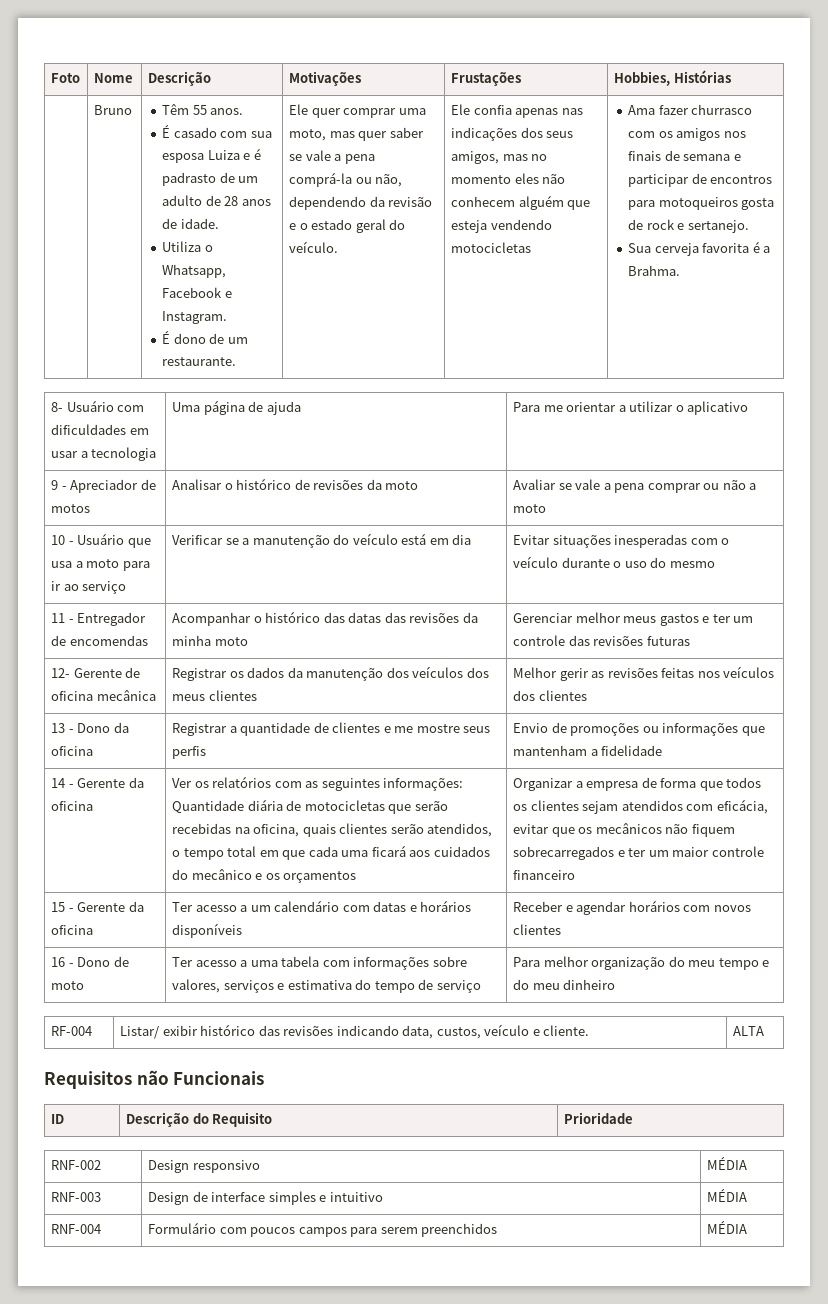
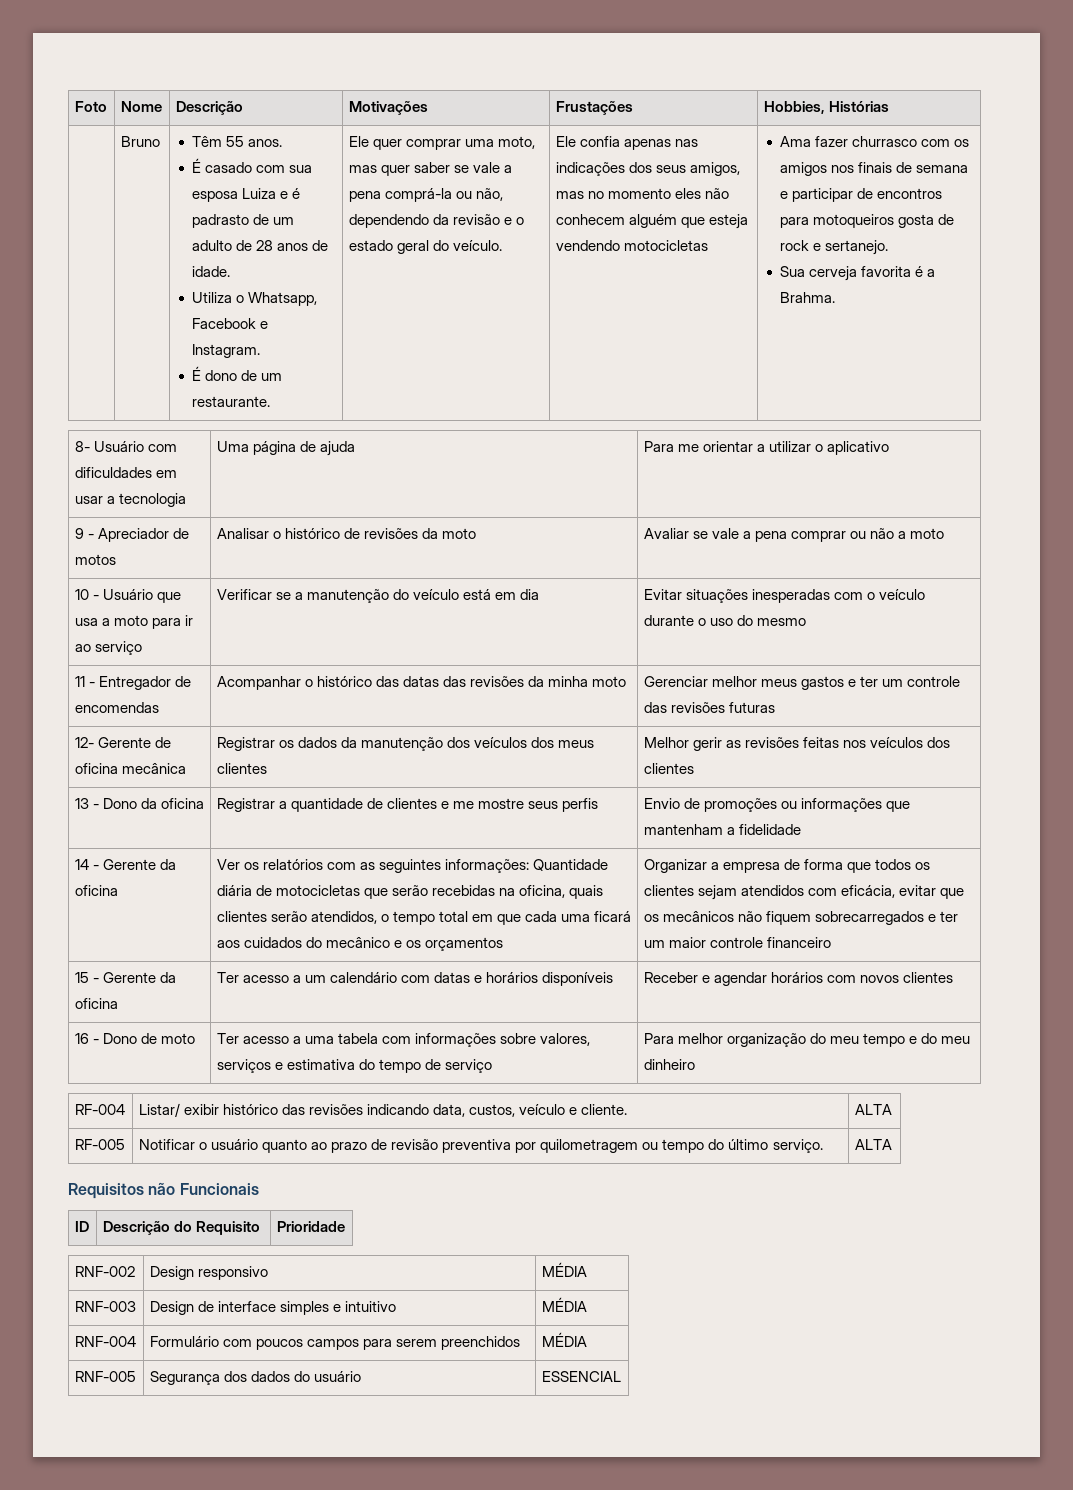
(764, 1031) none -> [74,1139,125,1150] [138,1139,823,1153] [854,1139,892,1150] // RF-005 | Notificar o usuário quanto ao prazo de revisão preventiva por quilometragem ou tempo do último serviço. | ALTA
(747, 1227) none -> [74,1371,136,1382] [149,1371,361,1385] [541,1371,621,1382] // RNF-005 | Segurança dos dados do usuário | ESSENCIAL

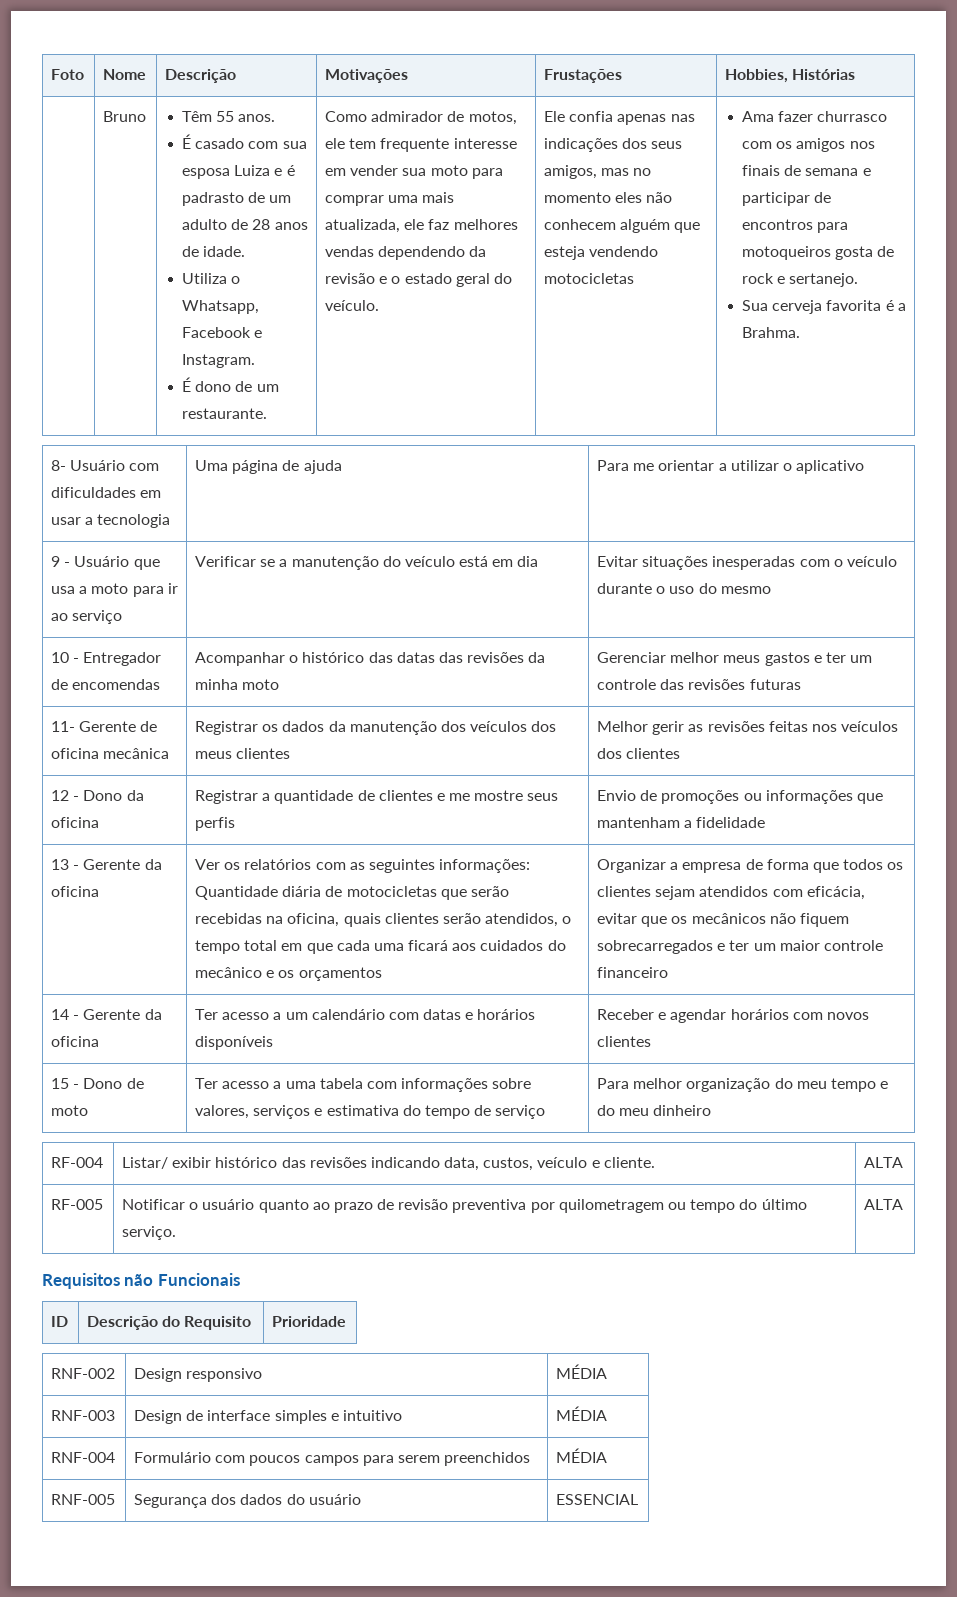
[348,136,535,150] [348,162,512,176] [348,188,503,202] Ele quer comprar uma moto, mas quer saber se vale a pena comprá-la ou não, -> [325,111,517,125] [325,138,517,152] [325,165,503,179] [325,192,455,206] [325,219,518,233] [325,246,375,257] Como admirador de motos, ele tem frequente interesse em vender sua moto para comprar uma mais atualizada, ele faz melhores vendas
[97,528,189,542] [74,554,116,565] [216,528,477,539] [643,528,945,542] [74,589,99,600] Apreciador de motos | Analisar o histórico de revisões da moto | Avaliar se vale a pena comprar ou não a moto // 10 - -> (71, 564) none
[74,676,85,687] 11 -> [51,652,70,663] 10
[74,737,94,748] 12- -> [51,721,76,732] 11-
[74,798,89,809] 13 -> [51,790,70,801] 12
[74,859,89,870] 14 -> [51,859,70,870] 13
[74,972,89,983] 15 -> [51,1009,70,1020] 14
[74,1033,89,1044] 16 -> [51,1078,70,1089] 15

